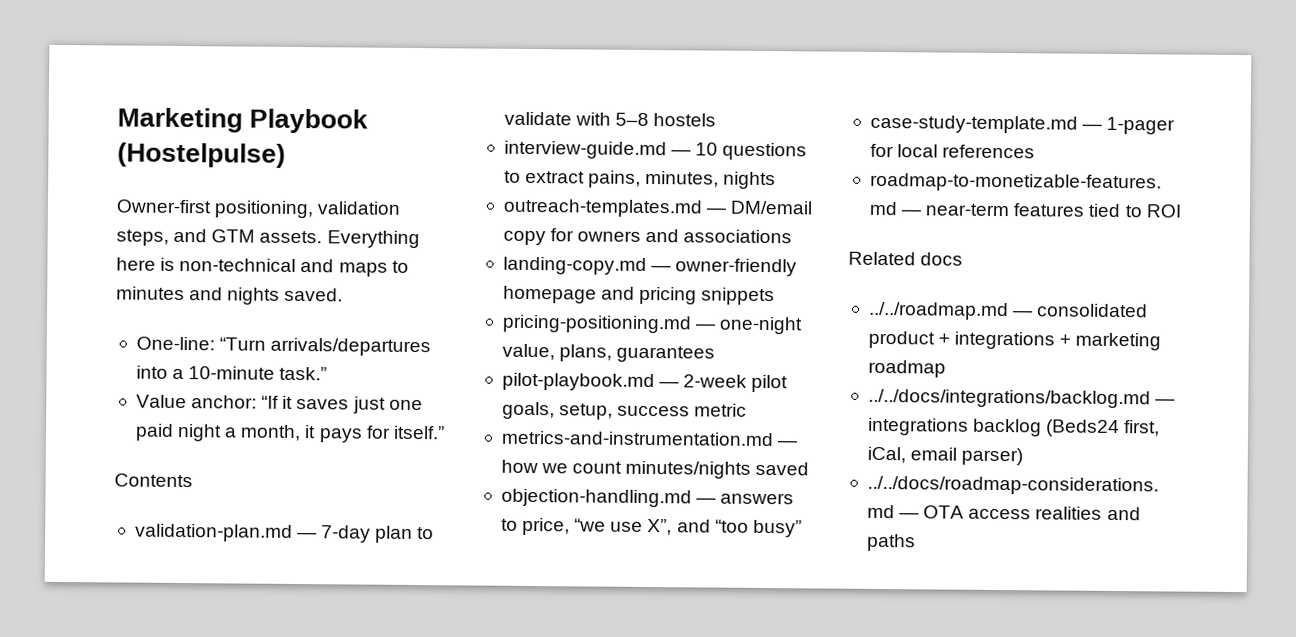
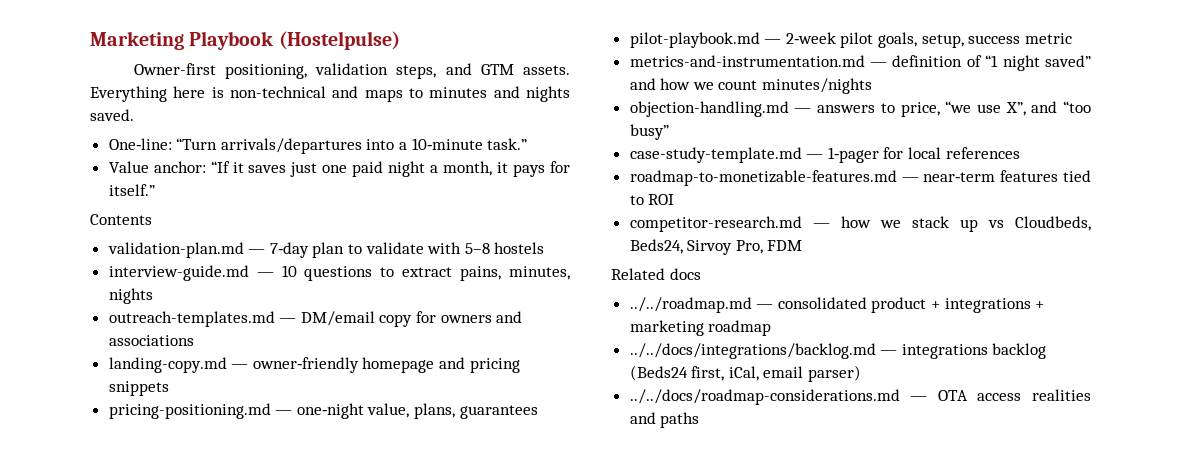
(798, 443) none -> [892,55,1091,71] [629,78,656,90] definition of “1 night saved” and
[755,461,810,476] saved -> (873, 86) none
(1181, 211) none -> [629,216,1091,232] [629,239,803,255] // competitor-research.md — how we stack up vs Cloudbeds, Beds24, Sirvoy Pro, FDM

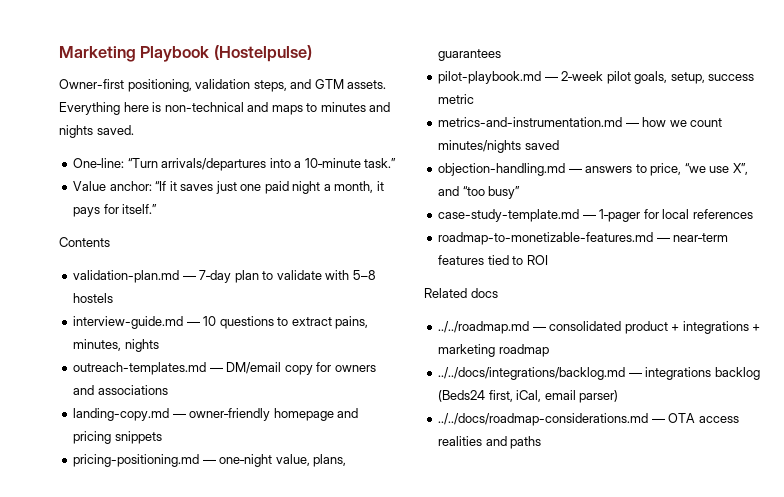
[892,55,1091,71] [629,78,656,90] definition of “1 night saved” and -> (639, 124) none
(873, 86) none -> [524,140,559,150] saved
[629,216,1091,232] [629,239,803,255] // competitor-research.md — how we stack up vs Cloudbeds, Beds24, Sirvoy Pro, FDM -> (548, 260) none

